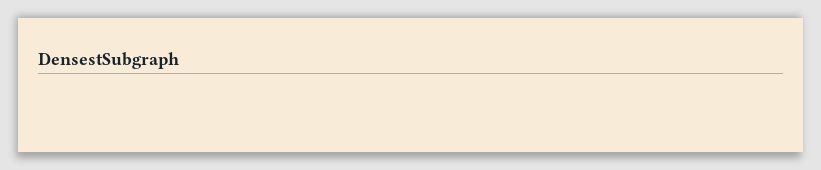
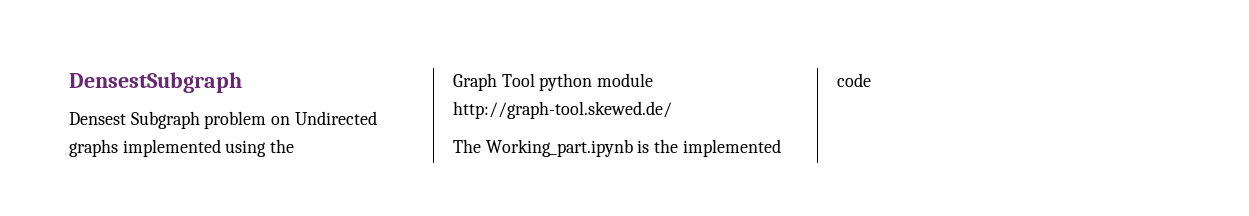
(179, 60) none -> [69,111,377,129] [69,139,295,157] [453,73,654,91] [453,101,672,119] [453,139,781,157] [837,73,871,87] // Densest Subgraph problem on Undirected graphs implemented using the // Graph Tool python module http://graph-tool.skewed.de/ // The Working_part.ipynb is the implemented code

